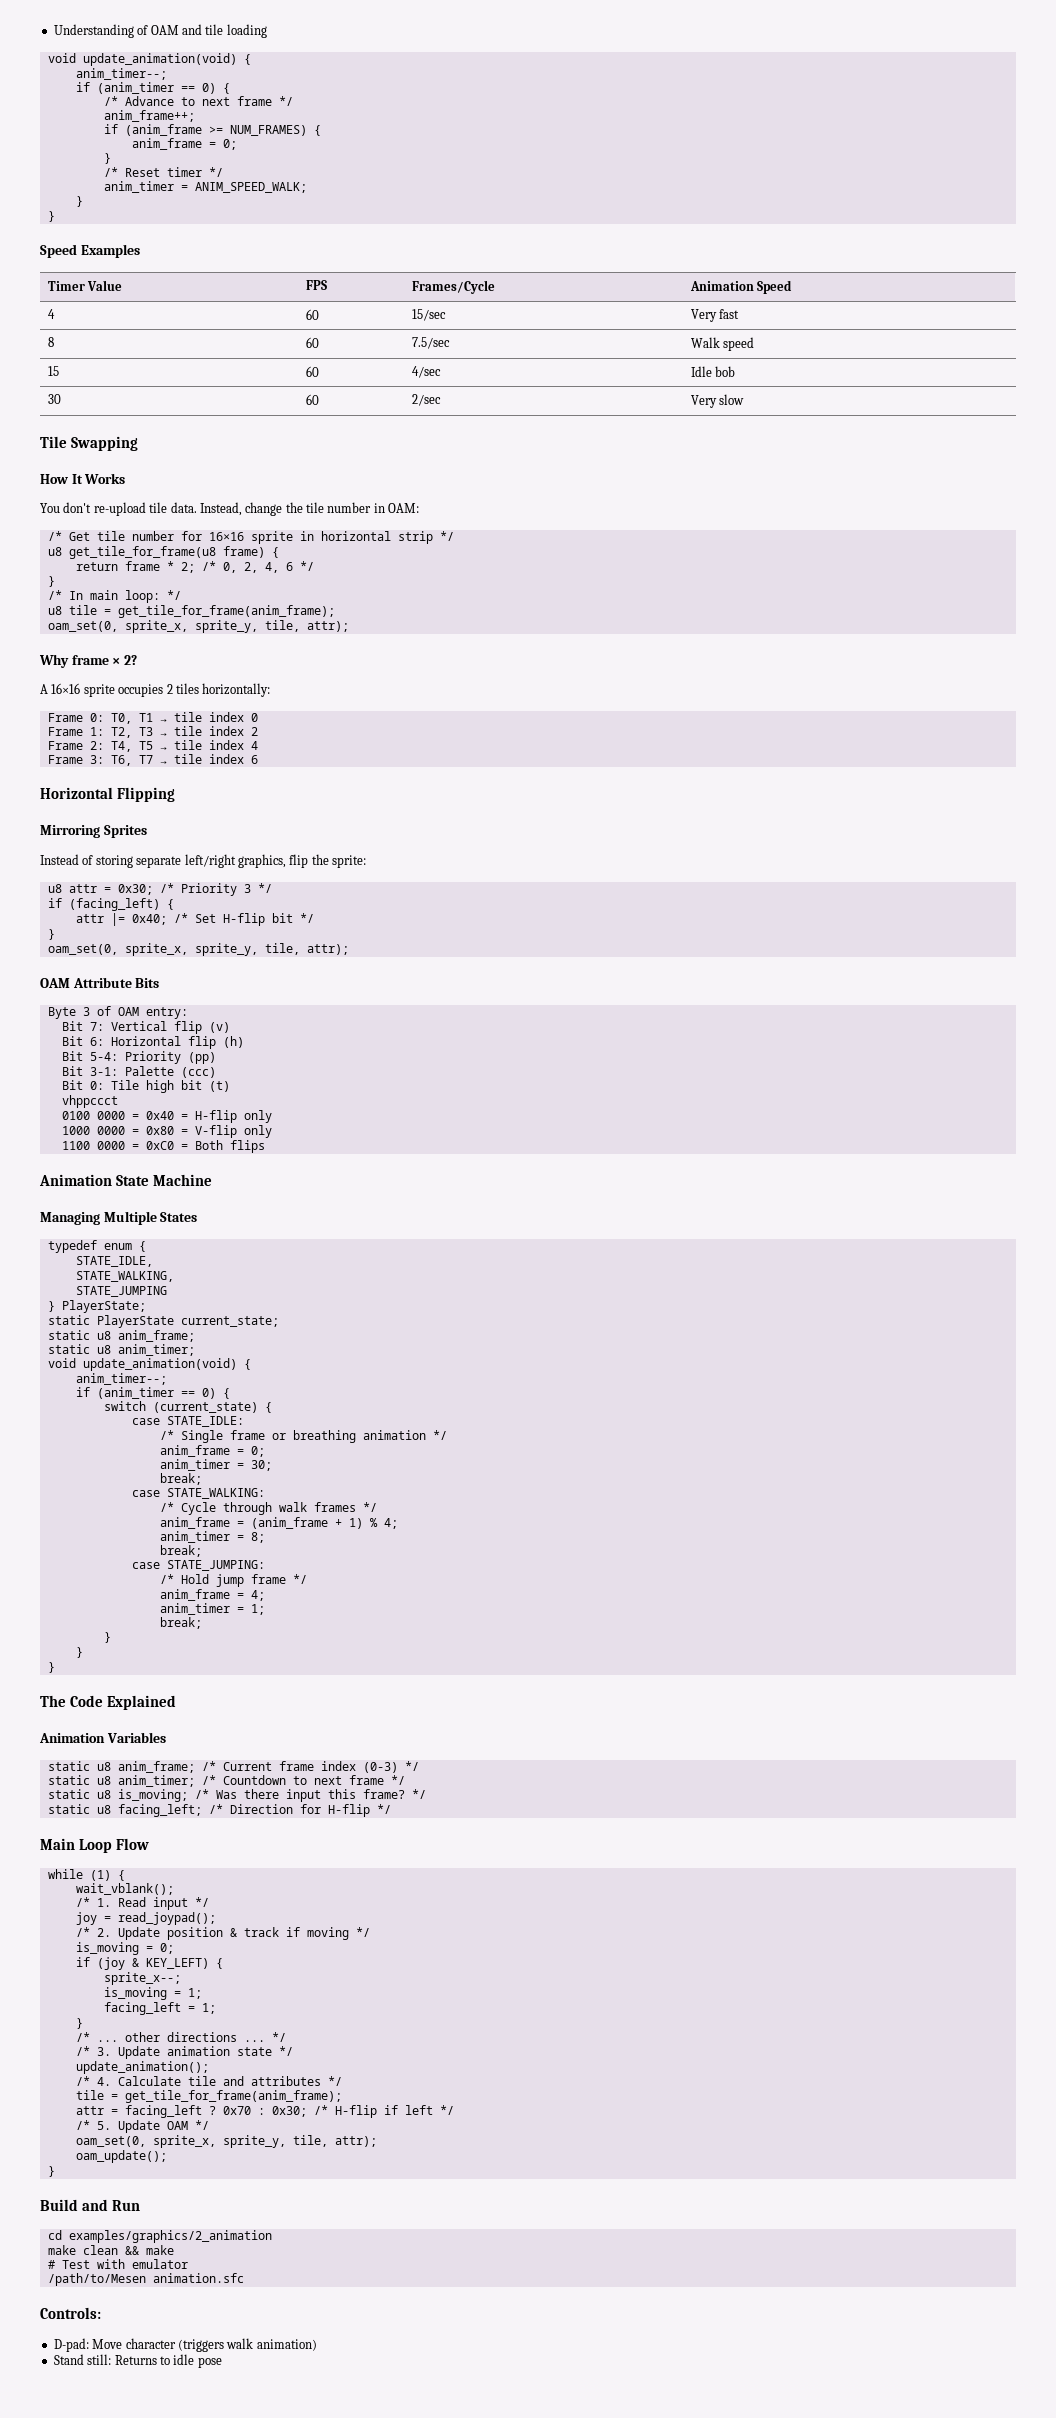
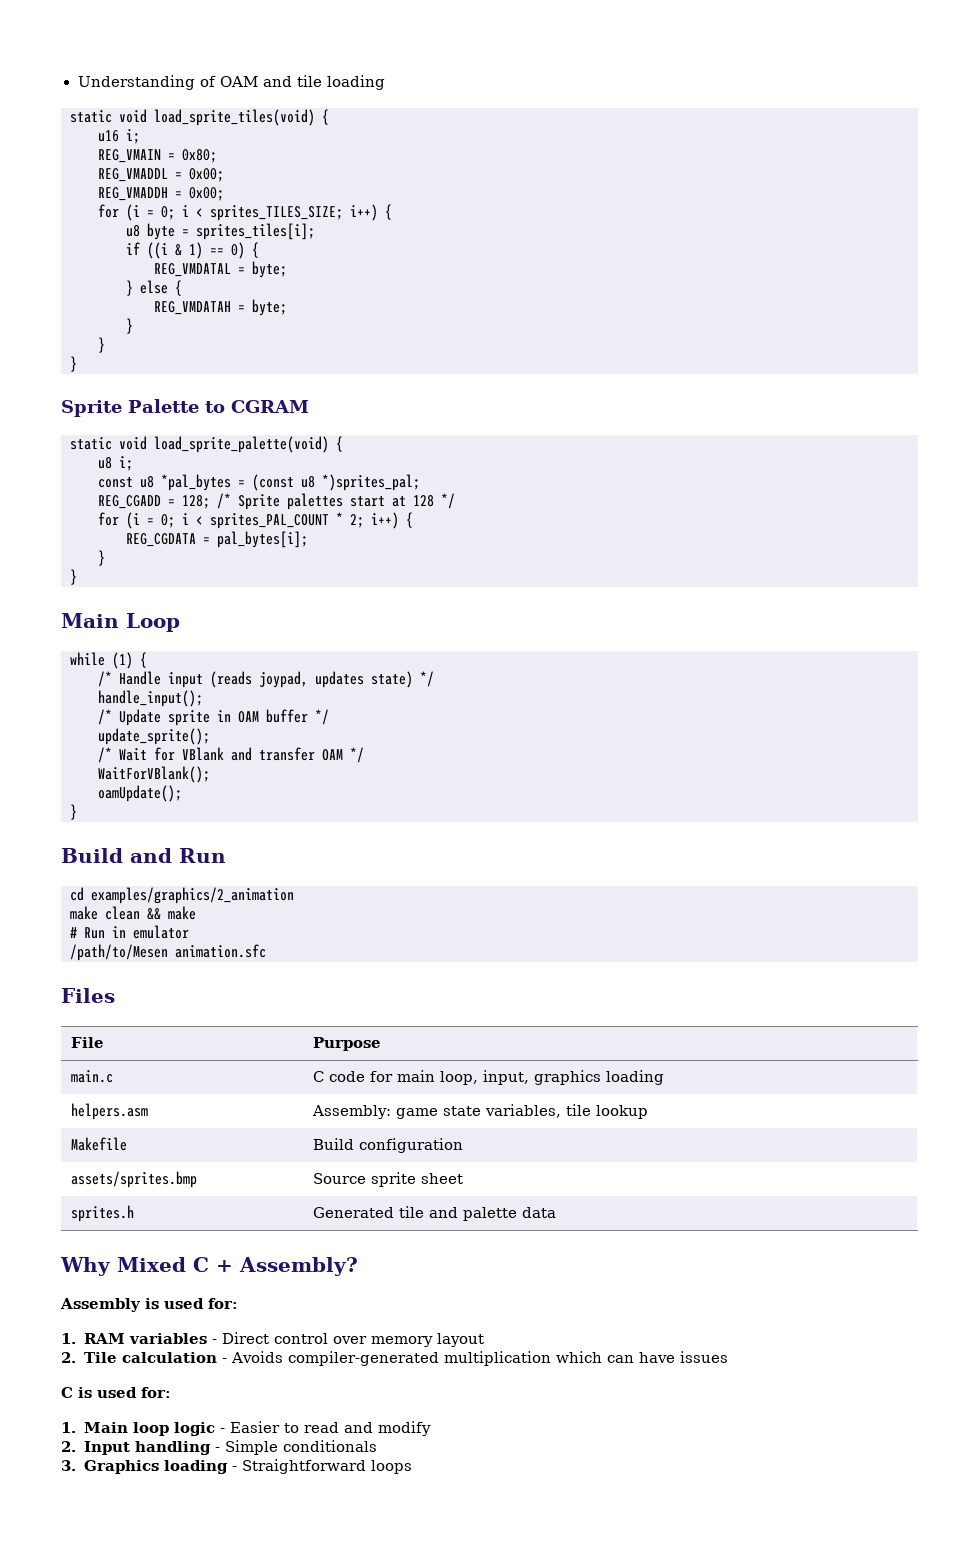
[47,53,251,66] [75,68,167,80] [75,82,230,94] [103,96,293,106] [103,110,195,122] [103,124,321,136] [131,138,237,150] [103,153,111,164] [103,167,223,177] [103,181,307,193] [75,196,83,207] [47,211,55,222] [40,244,140,258] [47,280,123,291] [305,280,327,290] [411,280,495,294] [689,280,793,294] [47,309,55,319] [305,309,319,320] [411,309,446,321] [690,309,740,322] [47,337,54,347] [305,337,319,348] [411,337,450,349] [690,337,755,351] [47,366,59,376] [305,366,319,377] [411,366,441,378] [690,366,736,377] [47,394,61,404] [305,394,319,405] [411,394,441,406] [690,394,745,408] [40,436,138,451] [40,473,126,484] [40,502,420,516] [47,531,454,544] [47,546,279,559] [75,561,314,573] [47,576,55,587] [47,590,181,603] [47,605,335,618] [47,620,349,633] [39,654,137,668] [40,683,271,697] [47,712,258,724] [47,726,258,738] [47,740,258,752] [47,754,258,766] [40,787,175,802] [40,825,147,838] [40,854,366,868] [47,883,272,896] [47,898,174,911] [75,913,314,926] [47,929,55,940] [47,943,349,956] [40,977,160,988] [47,1006,188,1019] [61,1021,230,1034] [61,1036,244,1049] [61,1051,216,1064] [61,1066,216,1078] [61,1080,230,1093] [61,1095,118,1108] [61,1110,272,1123] [61,1125,272,1138] [61,1140,265,1153] [39,1174,212,1186] [40,1211,198,1225] [47,1240,146,1253] [75,1256,153,1267] [75,1271,174,1282] [75,1286,167,1297] [47,1300,146,1313] [47,1315,279,1328] [47,1330,195,1342] [47,1344,195,1356] [47,1358,251,1371] [75,1373,167,1385] [75,1387,230,1399] [103,1401,272,1413] [131,1416,244,1427] [159,1430,447,1443] [159,1445,265,1457] [159,1459,272,1471] [159,1473,202,1485] [131,1488,265,1499] [159,1502,377,1515] [159,1517,398,1529] [159,1531,265,1543] [159,1545,202,1557] [131,1560,265,1571] [159,1574,307,1587] [159,1589,265,1601] [159,1603,265,1615] [159,1617,202,1629] [103,1632,111,1643] [75,1647,83,1658] [47,1662,55,1673] [40,1695,176,1710] [39,1732,166,1743] [47,1761,419,1773] [47,1775,405,1787] [47,1789,426,1802] [47,1804,391,1817] void update_animation(void) { // anim_timer--; // if (anim_timer == 0) { // /* Advance to next frame */ // anim_frame++; // if (anim_frame >= NUM_FRAMES) { // anim_frame = 0; // } // /* Reset timer */ // anim_timer = ANIM_SPEED_WALK; // } // } // Speed Examples // Timer Value | FPS | Frames/Cycle | Animation Speed // 4 | 60 | 15/sec | Very fast // 8 | 60 | 7.5/sec | Walk speed // 15 | 60 | 4/sec | Idle bob // 30 | 60 | 2/sec | Very slow // Tile Swapping // How It Works // You don't re-upload tile data. Instead, change the tile number in OAM: // /* Get tile number for 16×16 sprite in horizontal strip */ // u8 get_tile_for_frame(u8 frame) { // return frame * 2; /* 0, 2, 4, 6 */ // } // /* In main loop: */ // u8 tile = get_tile_for_frame(anim_frame); // oam_set(0, sprite_x, sprite_y, tile, attr); // Why frame × 2? // A 16×16 sprite occupies 2 tiles horizontally: // Frame 0: T0, T1 → tile index 0 // Frame 1: T2, T3 → tile index 2 // Frame 2: T4, T5 → tile index 4 // Frame 3: T6, T7 → tile index 6 // Horizontal Flipping // Mirroring Sprites // Instead of storing separate left/right graphics, flip the sprite: // u8 attr = 0x30; /* Priority 3 */ // if (facing_left) { // attr |= 0x40; /* Set H-flip bit */ // } // oam_set(0, sprite_x, sprite_y, tile, attr); // OAM Attribute Bits // Byte 3 of OAM entry: // Bit 7: Vertical flip (v) // Bit 6: Horizontal flip (h) // Bit 5-4: Priority (pp) // Bit 3-1: Palette (ccc) // Bit 0: Tile high bit (t) // vhppccct // 0100 0000 = 0x40 = H-flip only // 1000 0000 = 0x80 = V-flip only // 1100 0000 = 0xC0 = Both flips // Animation State Machine // Managing Multiple States // typedef enum { // STATE_IDLE, // STATE_WALKING, // STATE_JUMPING // } PlayerState; // static PlayerState current_state; // static u8 anim_frame; // static u8 anim_timer; // void update_animation(void) { // anim_timer--; // if (anim_timer == 0) { // switch (current_state) { // case STATE_IDLE: // /* Single frame or breathing animation */ // anim_frame = 0; // anim_timer = 30; // break; // case STATE_WALKING: // /* Cycle through walk frames */ // anim_frame = (anim_frame + 1) % 4; // anim_timer = 8; // break; // case STATE_JUMPING: // /* Hold jump frame */ // anim_frame = 4; // anim_timer = 1; // break; // } // } // } // The Code Explained // Animation Variables // static u8 anim_frame; /* Current frame index (0-3) */ // static u8 anim_timer; /* Countdown to next frame */ // static u8 is_moving; /* Was there input this frame? */ // static u8 facing_left; /* Direction for H-flip */ -> [70,109,329,126] [98,129,140,144] [98,149,217,163] [98,168,224,182] [98,187,224,201] [98,204,392,221] [126,223,315,240] [126,242,259,259] [154,261,287,278] [126,280,182,296] [154,299,287,316] [126,318,133,334] [98,337,105,353] [70,356,77,372] [61,399,309,417] [70,436,343,453] [98,456,133,471] [98,474,420,491] [98,493,455,510] [98,512,413,529] [126,531,308,548] [98,550,105,566] [70,569,77,585] static void load_sprite_tiles(void) { // u16 i; // REG_VMAIN = 0x80; // REG_VMADDL = 0x00; // REG_VMADDH = 0x00; // for (i = 0; i < sprites_TILES_SIZE; i++) { // u8 byte = sprites_tiles[i]; // if ((i & 1) == 0) { // REG_VMDATAL = byte; // } else { // REG_VMDATAH = byte; // } // } // } // Sprite Palette to CGRAM // static void load_sprite_palette(void) { // u8 i; // const u8 *pal_bytes = (const u8 *)sprites_pal; // REG_CGADD = 128; /* Sprite palettes start at 128 */ // for (i = 0; i < sprites_PAL_COUNT * 2; i++) { // REG_CGDATA = pal_bytes[i]; // } // }
[115,1838,149,1850] Flow -> (180, 622) none
[75,1883,174,1895] [75,1897,209,1910] [75,1912,216,1925] [75,1927,370,1940] [75,1942,174,1955] [75,1957,223,1970] [103,1972,181,1985] [103,1987,202,2000] [103,2002,216,2015] [75,2018,83,2029] [75,2032,286,2042] [75,2046,293,2059] [75,2061,209,2074] [75,2076,342,2086] [75,2090,342,2103] [75,2105,454,2118] [75,2120,209,2133] [75,2135,377,2148] [75,2150,167,2163] wait_vblank(); // /* 1. Read input */ // joy = read_joypad(); // /* 2. Update position & track if moving */ // is_moving = 0; // if (joy & KEY_LEFT) { // sprite_x--; // is_moving = 1; // facing_left = 1; // } // /* ... other directions ... */ // /* 3. Update animation state */ // update_animation(); // /* 4. Calculate tile and attributes */ // tile = get_tile_for_frame(anim_frame); // attr = facing_left ? 0x70 : 0x30; /* H-flip if left */ // /* 5. Update OAM */ // oam_set(0, sprite_x, sprite_y, tile, attr); // oam_update(); -> [98,671,434,688] [98,690,203,707] [98,709,329,726] [98,728,210,745] [98,747,364,763] [98,766,210,783] [98,785,182,802] /* Handle input (reads joypad, updates state) */ // handle_input(); // /* Update sprite in OAM buffer */ // update_sprite(); // /* Wait for VBlank and transfer OAM */ // WaitForVBlank(); // oamUpdate();
[61,2259,125,2269] Test with -> [84,926,126,939] Run in
[40,2307,101,2319] [53,2338,317,2352] [53,2354,222,2368] Controls: // D-pad: Move character (triggers walk animation) // Stand still: Returns to idle pose -> [61,988,115,1003] [71,1037,105,1048] [313,1037,382,1051] [71,1070,114,1083] [313,1070,665,1085] [71,1103,149,1120] [312,1104,649,1119] [71,1137,128,1151] [313,1138,464,1153] [71,1171,198,1188] [313,1172,464,1187] [71,1205,135,1222] [313,1206,557,1221] [60,1257,358,1276] [60,1298,238,1312] [61,1332,484,1347] [61,1351,728,1366] [61,1387,171,1398] [61,1421,431,1436] [61,1440,377,1455] [61,1459,412,1474] Files // File | Purpose // main.c | C code for main loop, input, graphics loading // helpers.asm | Assembly: game state variables, tile lookup // Makefile | Build configuration // assets/sprites.bmp | Source sprite sheet // sprites.h | Generated tile and palette data // Why Mixed C + Assembly? // Assembly is used for: // 1. RAM variables - Direct control over memory layout // 2. Tile calculation - Avoids compiler-generated multiplication which can have issues // C is used for: // 1. Main loop logic - Easier to read and modify // 2. Input handling - Simple conditionals // 3. Graphics loading - Straightforward loops

